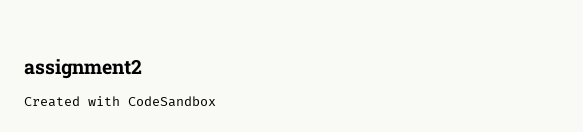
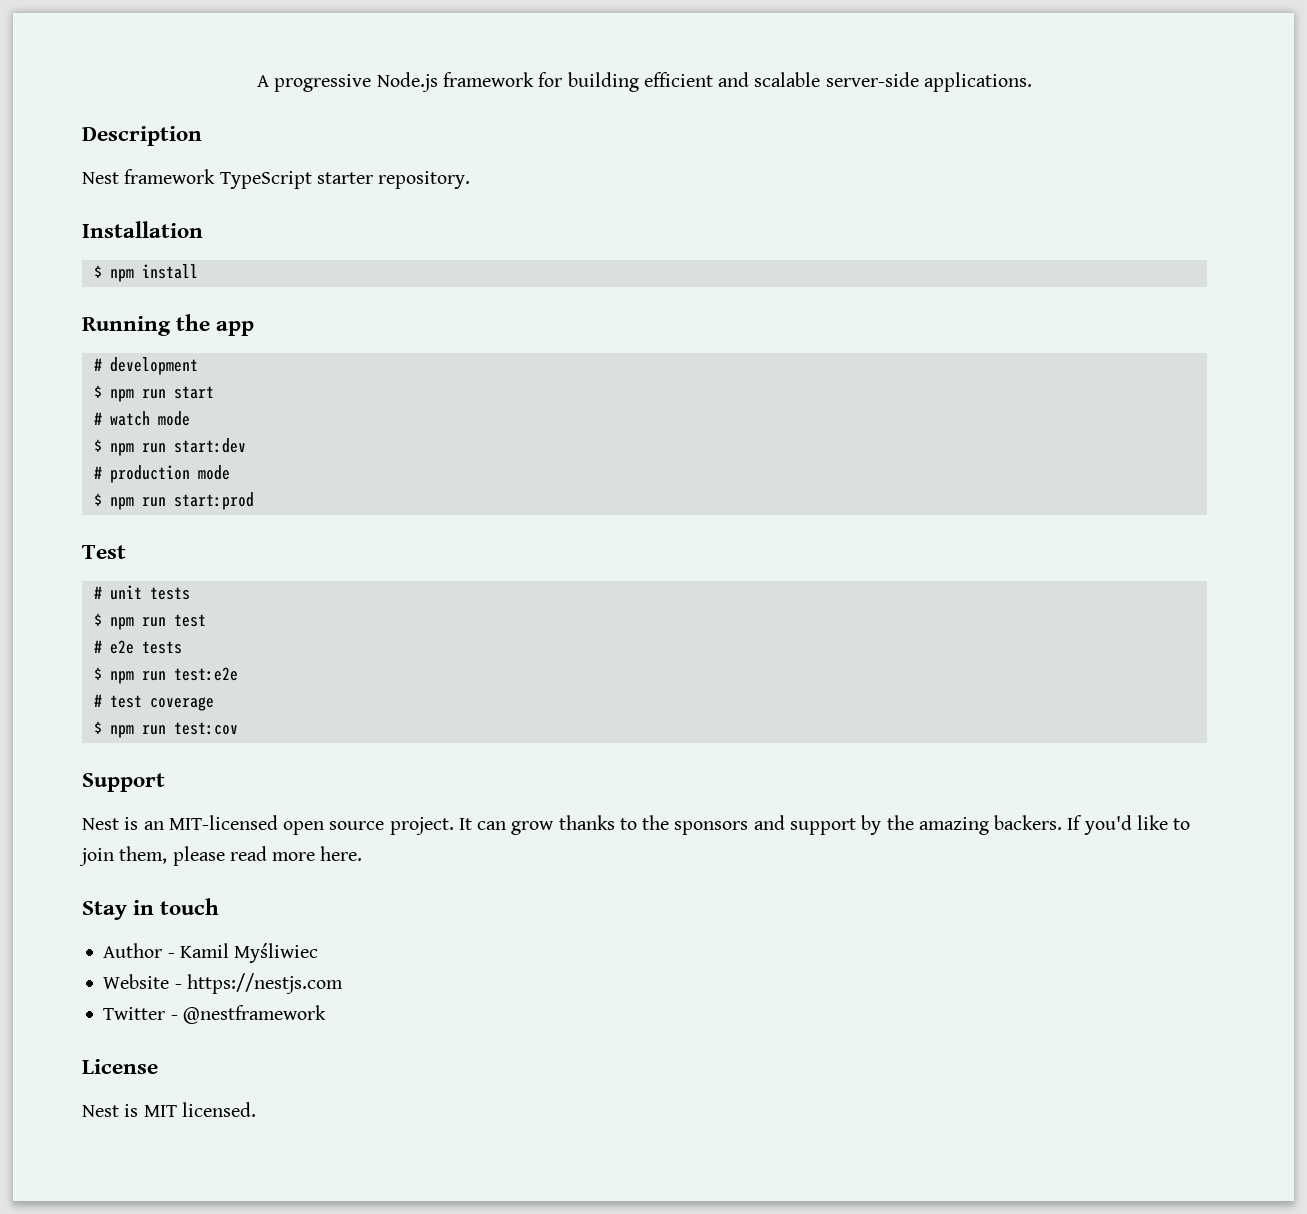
[24,59,142,79] [24,96,216,107] assignment2 // Created with CodeSandbox -> [257,72,1032,92] [82,126,202,146] [82,169,471,189] [82,221,203,238] [93,264,198,282] [82,314,255,336] [93,357,198,375] [93,385,214,402] [93,411,190,426] [93,438,246,456] [93,465,230,483] [93,492,254,510] [82,545,126,559] [93,585,190,600] [93,613,206,630] [93,640,182,654] [93,667,238,684] [93,694,214,711] [93,721,238,738] [82,773,165,792] [82,815,1191,835] [79,846,363,866] [82,898,220,920] [103,943,319,963] [103,973,343,994] [103,1005,326,1024] [82,1059,158,1074] [82,1102,256,1117] A progressive Node.js framework for building efficient and scalable server-side applications. // Description // Nest framework TypeScript starter repository. // Installation // $ npm install // Running the app // # development // $ npm run start // # watch mode // $ npm run start:dev // # production mode // $ npm run start:prod // Test // # unit tests // $ npm run test // # e2e tests // $ npm run test:e2e // # test coverage // $ npm run test:cov // Support // Nest is an MIT-licensed open source project. It can grow thanks to the sponsors and support by the amazing backers. If you'd like to join them, please read more here. // Stay in touch // Author - Kamil Myśliwiec // Website - https://nestjs.com // Twitter - @nestframework // License // Nest is MIT licensed.

